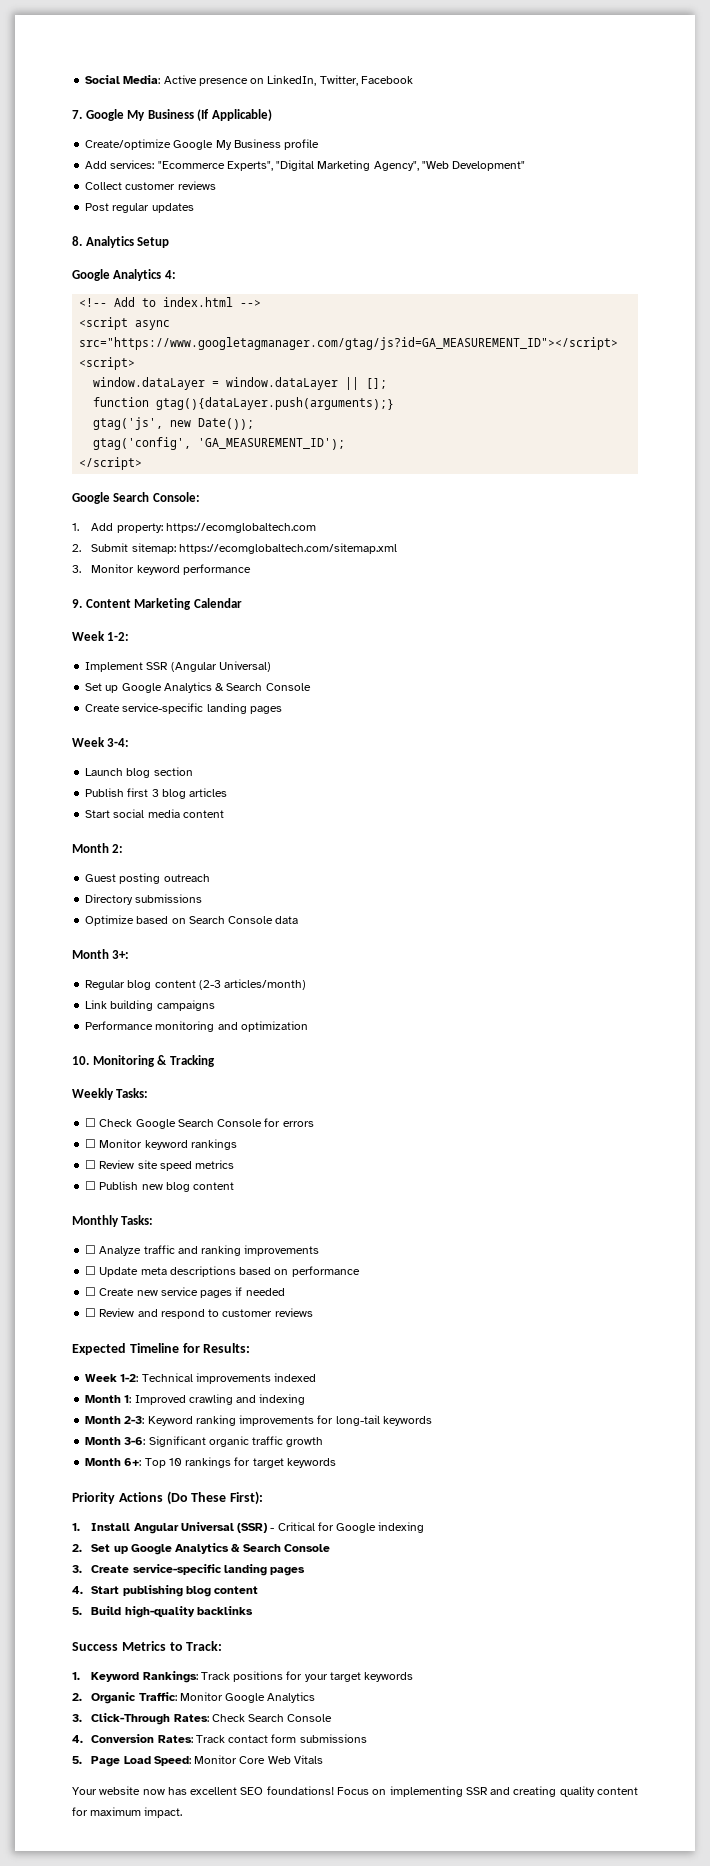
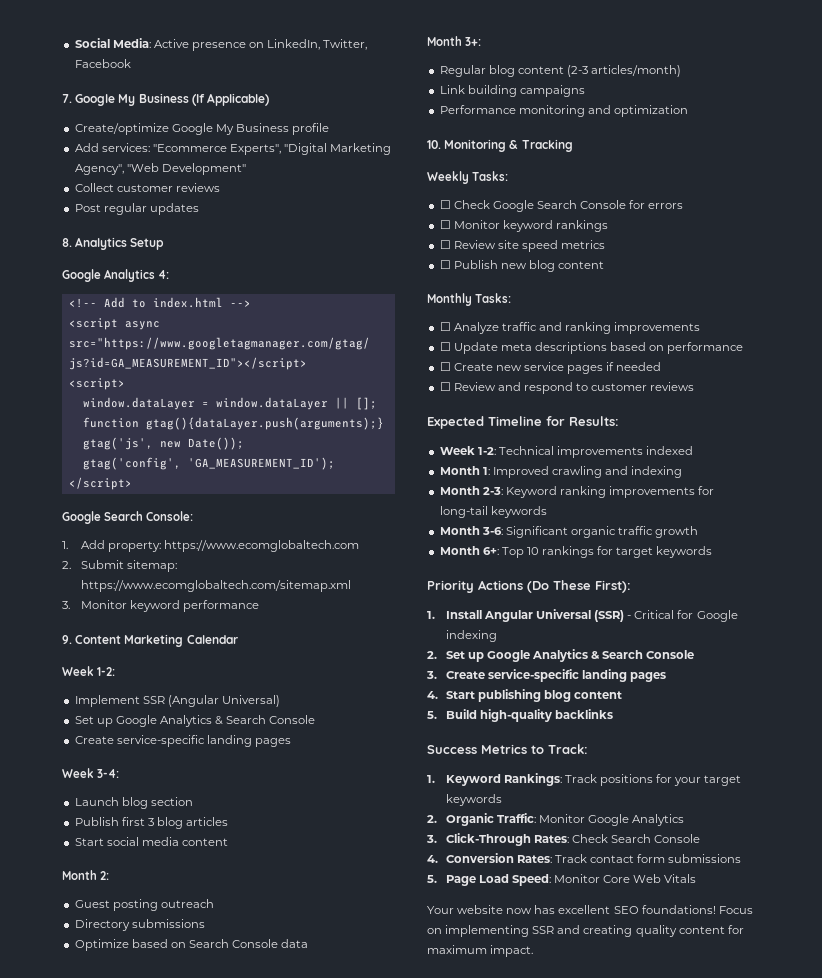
[165,523,316,533] https://ecomglobaltech.com -> [164,540,360,552] https://www.ecomglobaltech.com
[178,543,397,554] https://ecomglobaltech.com/sitemap.xml -> [80,580,351,592] https://www.ecomglobaltech.com/sitemap.xml

